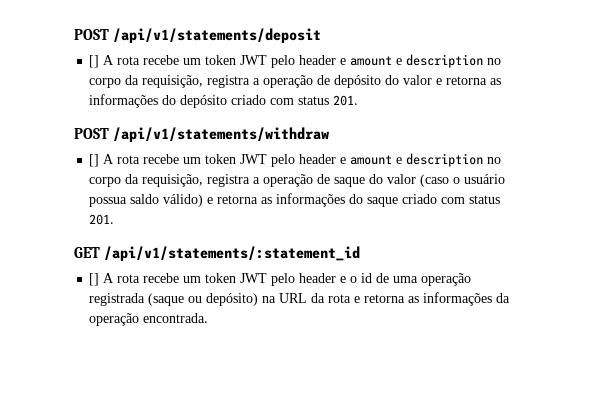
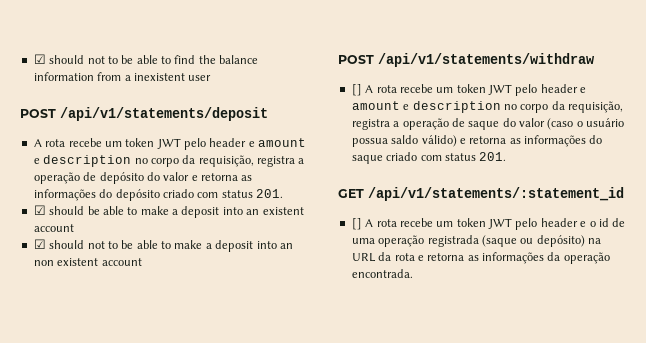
(74, 34) none -> [33,54,259,64] [33,72,212,81] ☑ should not to be able to find the balance information from a inexistent user //
[89,55,100,68] [] -> (268, 114) none
(359, 100) none -> [33,205,304,218] [33,224,74,232] [33,239,293,252] [33,258,142,266] // ☑ should be able to make a deposit into an existent account // ☑ should not to be able to make a deposit into an non existent account

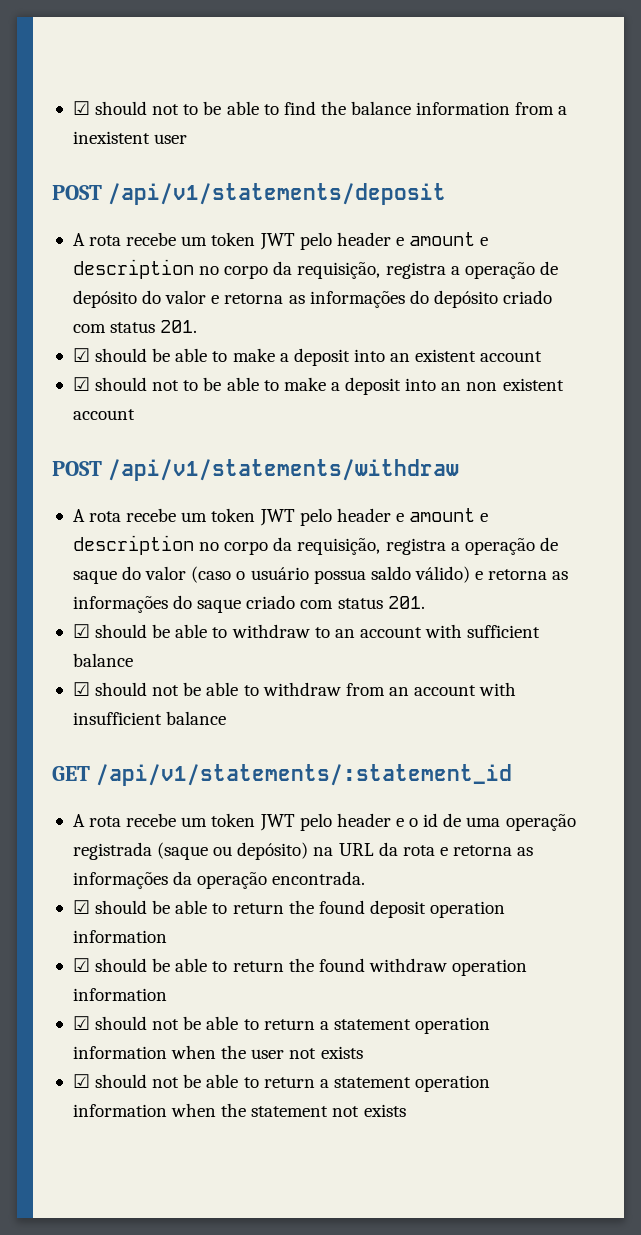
[351,84,362,96] [] -> (459, 470) none
(507, 156) none -> [72,624,541,638] [72,653,133,667] [72,682,517,696] [72,711,227,725] // ☑ should be able to withdraw to an account with sufficient balance // ☑ should not be able to withdraw from an account with insufficient balance
[351,218,362,230] [] -> (512, 775) none
(413, 273) none -> [72,900,506,918] [72,930,167,943] [72,958,528,976] [72,988,167,1001] [72,1016,491,1034] [72,1045,363,1059] [72,1074,491,1092] [72,1103,406,1117] // ☑ should be able to return the found deposit operation information // ☑ should be able to return the found withdraw operation information // ☑ should not be able to return a statement operation information when the user not exists // ☑ should not be able to return a statement operation information when the statement not exists

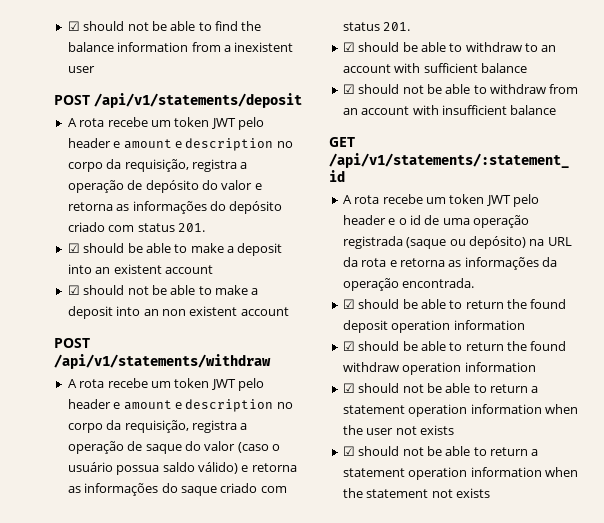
[72,101,199,115] ☑ should not to -> [67,21,149,31] ☑ should not
[183,380,199,391] to -> (149, 290) none

